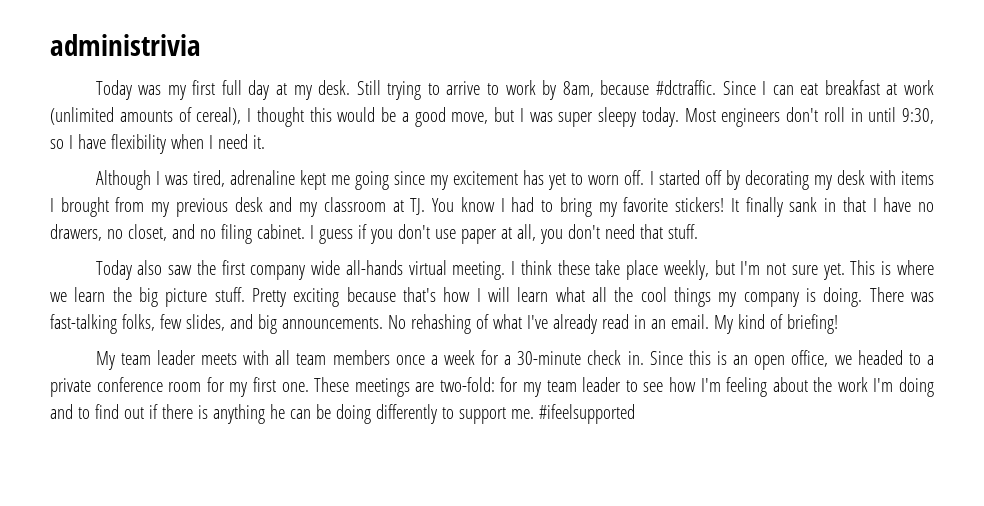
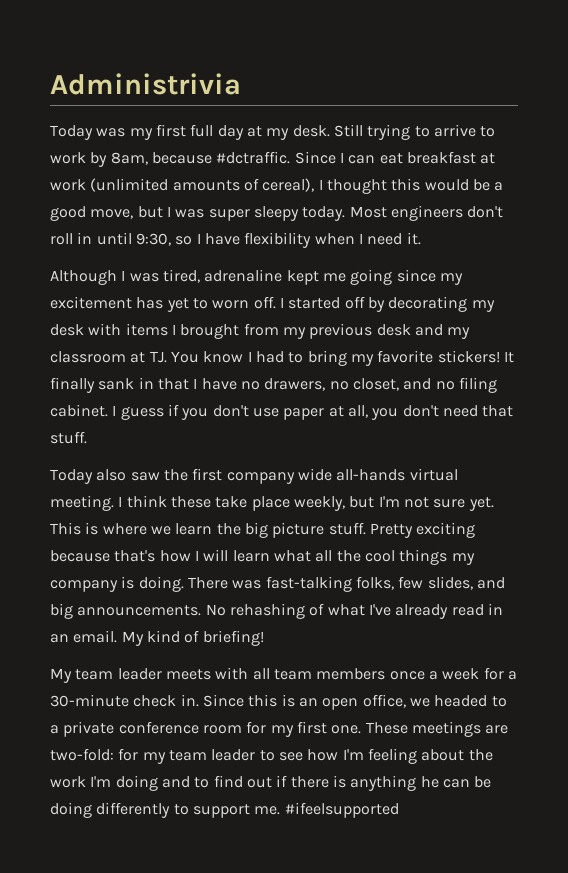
[50,34,201,56] administrivia -> [50,73,241,95] Administrivia

